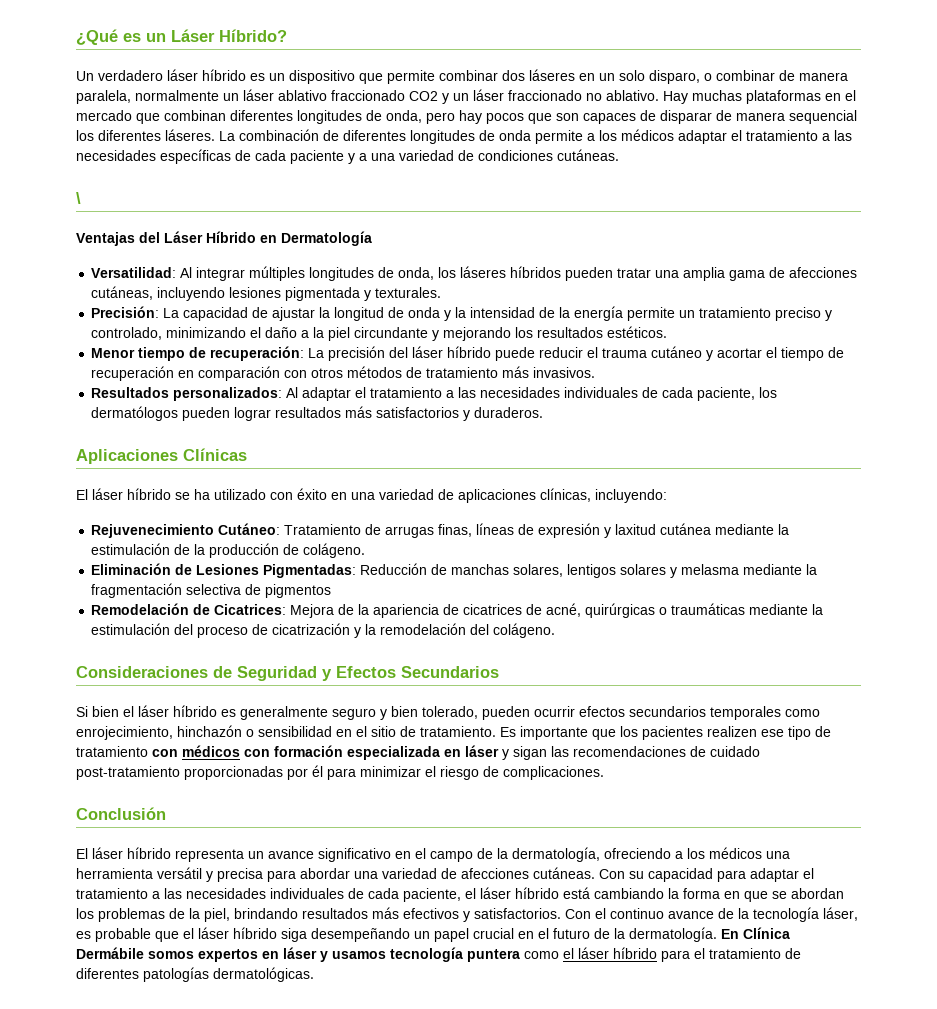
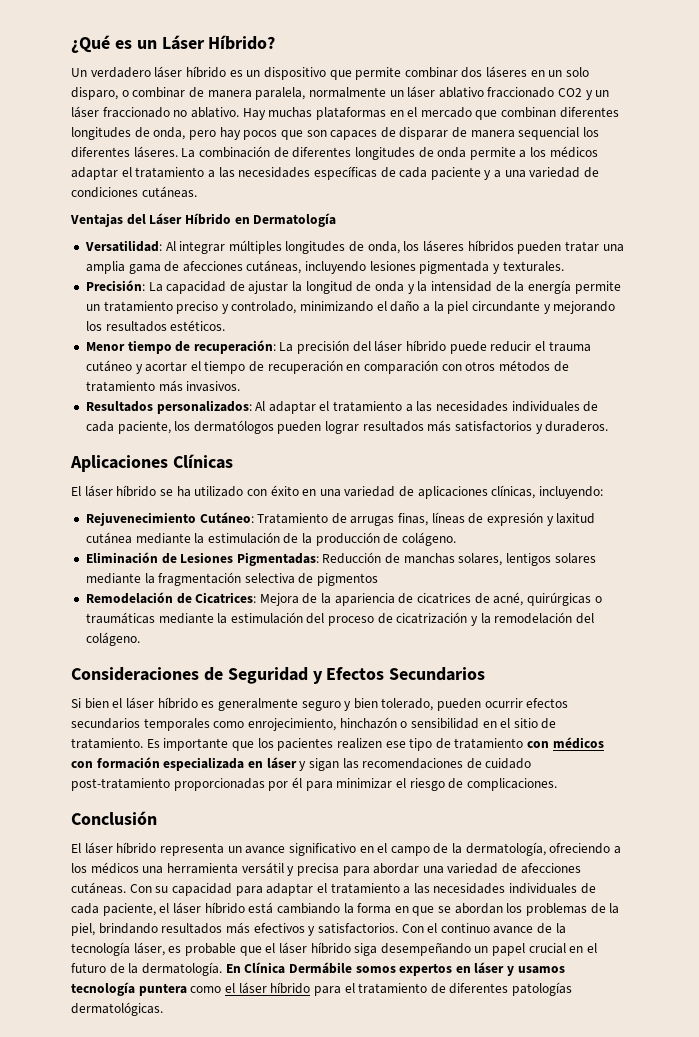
[76,192,81,204] // \ -> (197, 192) none
[670,564,740,578] y melasma -> (596, 558) none

